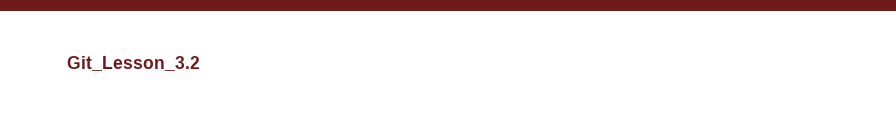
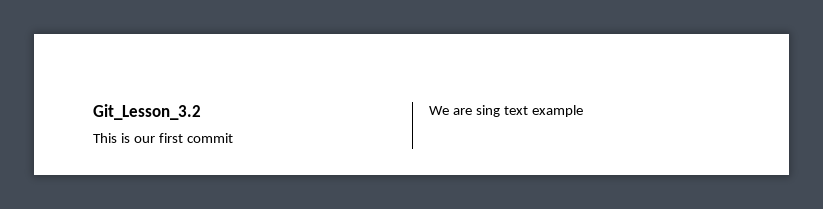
(200, 63) none -> [93,133,233,143] [429,105,583,117] // This is our first commit // We are sing text example

